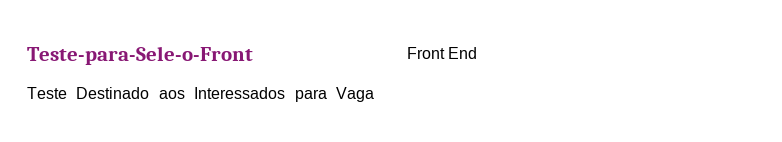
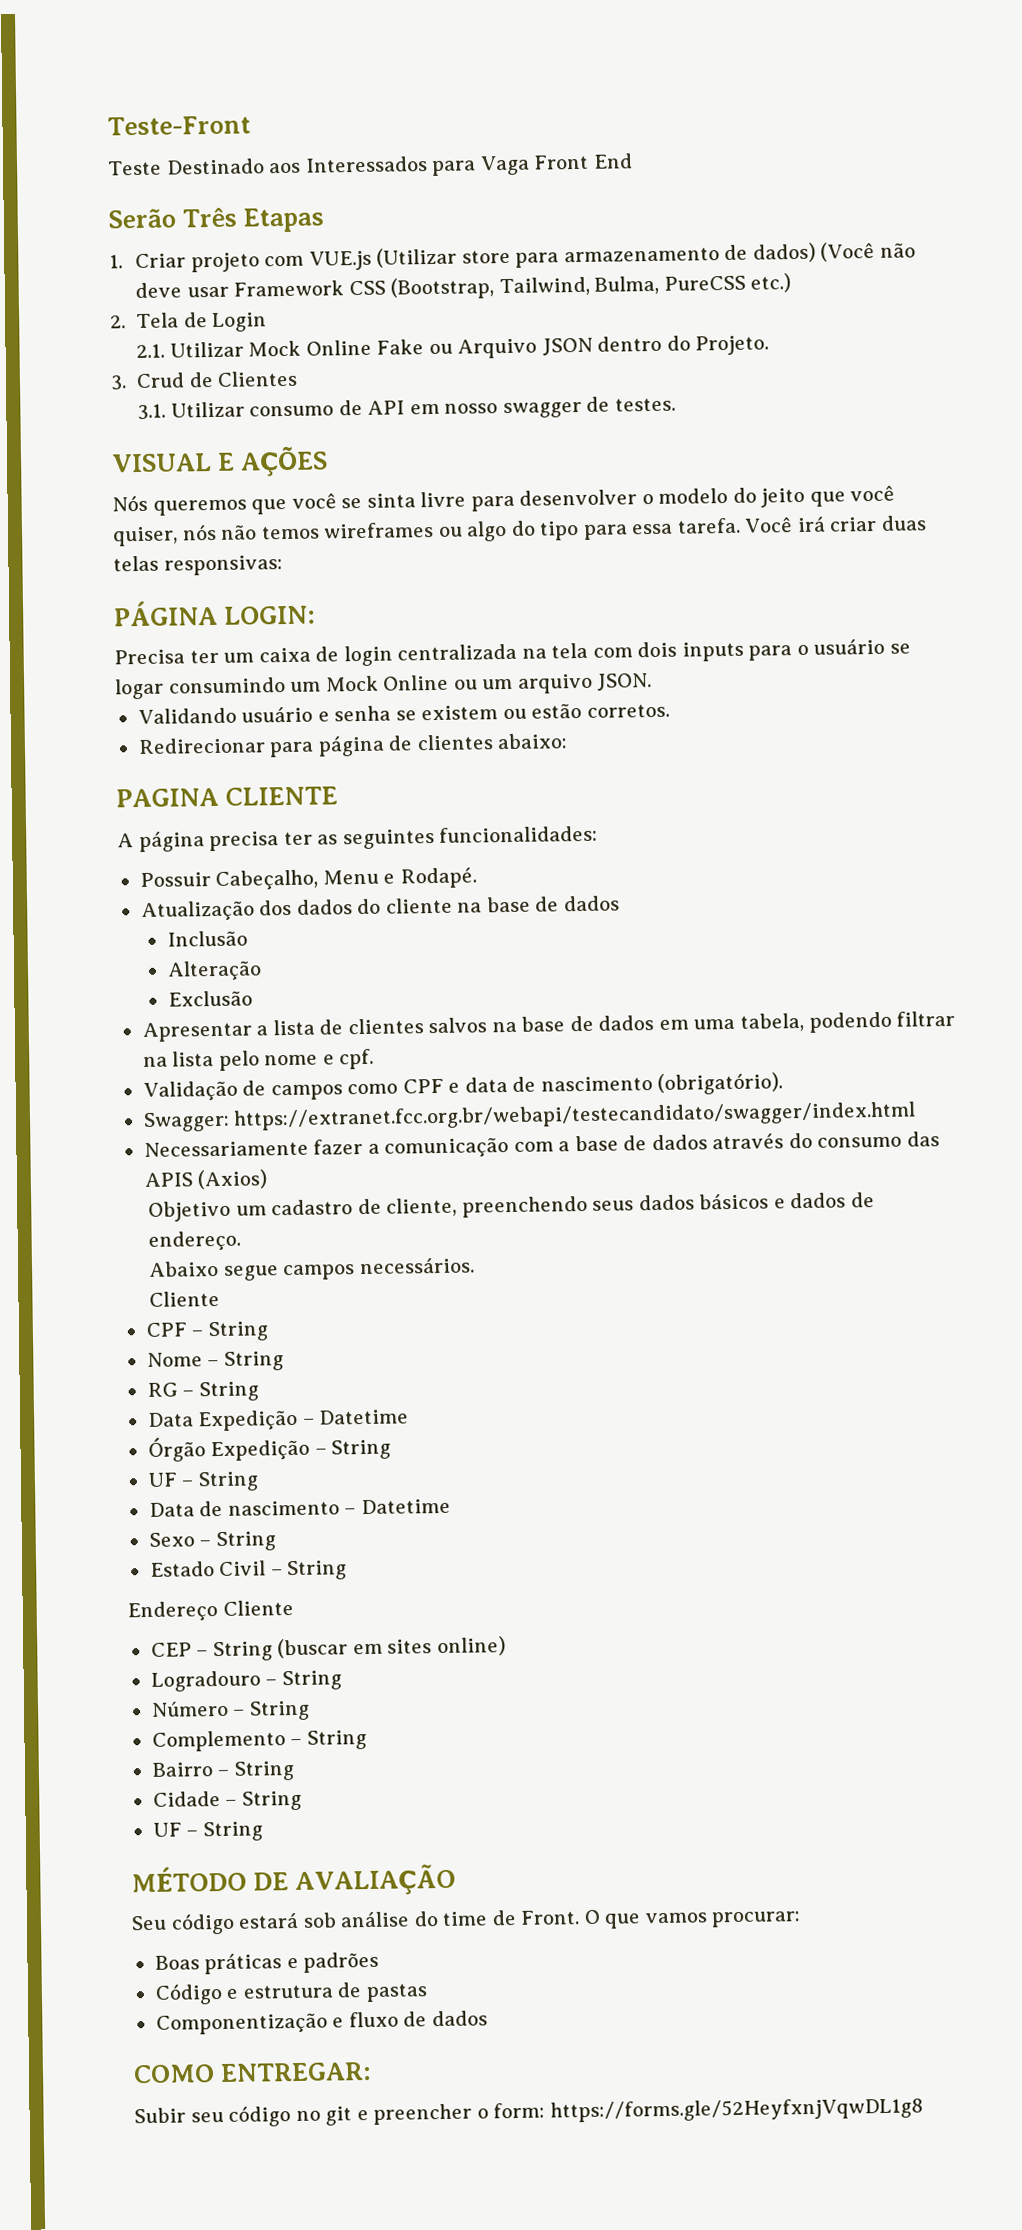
[27,46,253,65] Teste-para-Sele-o-Front -> [107,115,251,136] Teste-Front
(478, 53) none -> [108,207,325,233] [109,241,916,273] [135,273,792,300] [110,312,268,332] [136,335,770,359] [110,370,299,391] [137,396,676,421] [111,445,329,477] [112,485,896,516] [112,515,928,547] [113,555,283,576] [113,599,317,627] [114,638,912,667] [115,673,653,700] [137,702,670,725] [137,733,569,758] [116,786,339,808] [117,825,599,853] [139,867,477,890] [140,895,620,922] [166,930,248,947] [166,960,262,981] [167,990,253,1007] [141,1010,956,1043] [142,1048,375,1071] [142,1072,784,1102] [142,1101,917,1133] [143,1131,940,1158] [143,1169,268,1190] [148,1192,875,1222] [148,1230,242,1251] [148,1257,475,1281] [149,1290,221,1307] [145,1321,269,1342] [146,1351,284,1371] [146,1381,259,1402] [147,1409,410,1432] [147,1437,392,1462] [147,1471,259,1492] [148,1498,451,1517] [148,1531,276,1552] [149,1560,348,1581] [127,1600,294,1622] [150,1636,506,1662] [150,1670,342,1692] [150,1700,310,1721] [151,1730,367,1752] [151,1761,295,1781] [152,1790,302,1811] [152,1821,263,1842] [131,1863,457,1897] [131,1909,802,1935] [154,1951,380,1975] [154,1982,428,2005] [155,2010,488,2035] [133,2061,373,2084] [134,2097,924,2127] // Serão Três Etapas // 1. Criar projeto com VUE.js (Utilizar store para armazenamento de dados) (Você não deve usar Framework CSS (Bootstrap, Tailwind, Bulma, PureCSS etc.) // 2. Tela de Login // 2.1. Utilizar Mock Online Fake ou Arquivo JSON dentro do Projeto. // 3. Crud de Clientes // 3.1. Utilizar consumo de API em nosso swagger de testes. // VISUAL E AÇÕES // Nós queremos que você se sinta livre para desenvolver o modelo do jeito que você quiser, nós não temos wireframes ou algo do tipo para essa tarefa. Você irá criar duas telas responsivas: // PÁGINA LOGIN: // Precisa ter um caixa de login centralizada na tela com dois inputs para o usuário se logar consumindo um Mock Online ou um arquivo JSON. // Validando usuário e senha se existem ou estão corretos. // Redirecionar para página de clientes abaixo: // PAGINA CLIENTE // A página precisa ter as seguintes funcionalidades: // Possuir Cabeçalho, Menu e Rodapé. // Atualização dos dados do cliente na base de dados // Inclusão // Alteração // Exclusão // Apresentar a lista de clientes salvos na base de dados em uma tabela, podendo filtrar na lista pelo nome e cpf. // Validação de campos como CPF e data de nascimento (obrigatório). // Swagger: https://extranet.fcc.org.br/webapi/testecandidato/swagger/index.html // Necessariamente fazer a comunicação com a base de dados através do consumo das APIS (Axios) // Objetivo um cadastro de cliente, preenchendo seus dados básicos e dados de endereço. // Abaixo segue campos necessários. // Cliente // CPF – String // Nome – String // RG – String // Data Expedição – Datetime // Órgão Expedição – String // UF – String // Data de nascimento – Datetime // Sexo – String // Estado Civil – String // Endereço Cliente // CEP – String (buscar em sites online) // Logradouro – String // Número – String // Complemento – String // Bairro – String // Cidade – String // UF – String // MÉTODO DE AVALIAÇÃO // Seu código estará sob análise do time de Front. O que vamos procurar: // Boas práticas e padrões // Código e estrutura de pastas // Componentização e fluxo de dados // COMO ENTREGAR: // Subir seu código no git e preencher o form: https://forms.gle/52HeyfxnjVqwDL1g8

